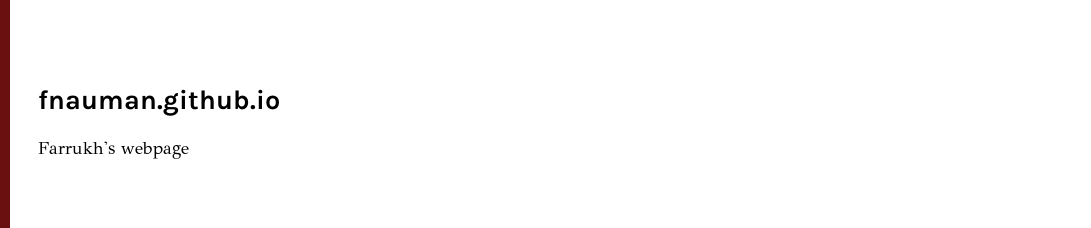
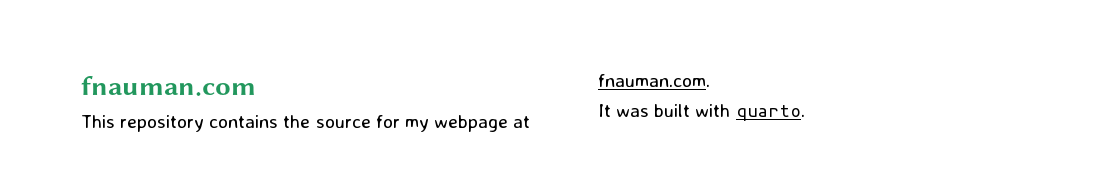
[38,89,280,116] [38,141,189,159] fnauman.github.io // Farrukh's webpage -> [81,76,256,96] [81,115,531,132] [598,74,710,87] [598,104,805,121] fnauman.com // This repository contains the source for my webpage at fnauman.com. // It was built with quarto.

